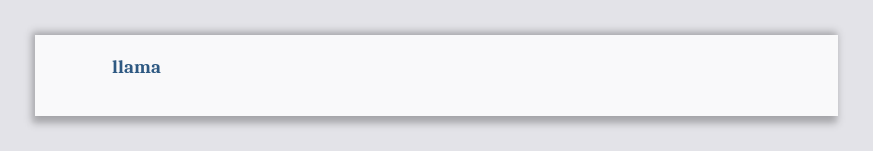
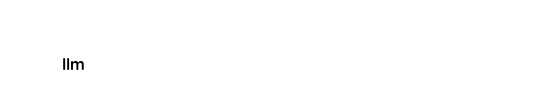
[112,60,161,73] llama -> [62,58,85,70] llm

